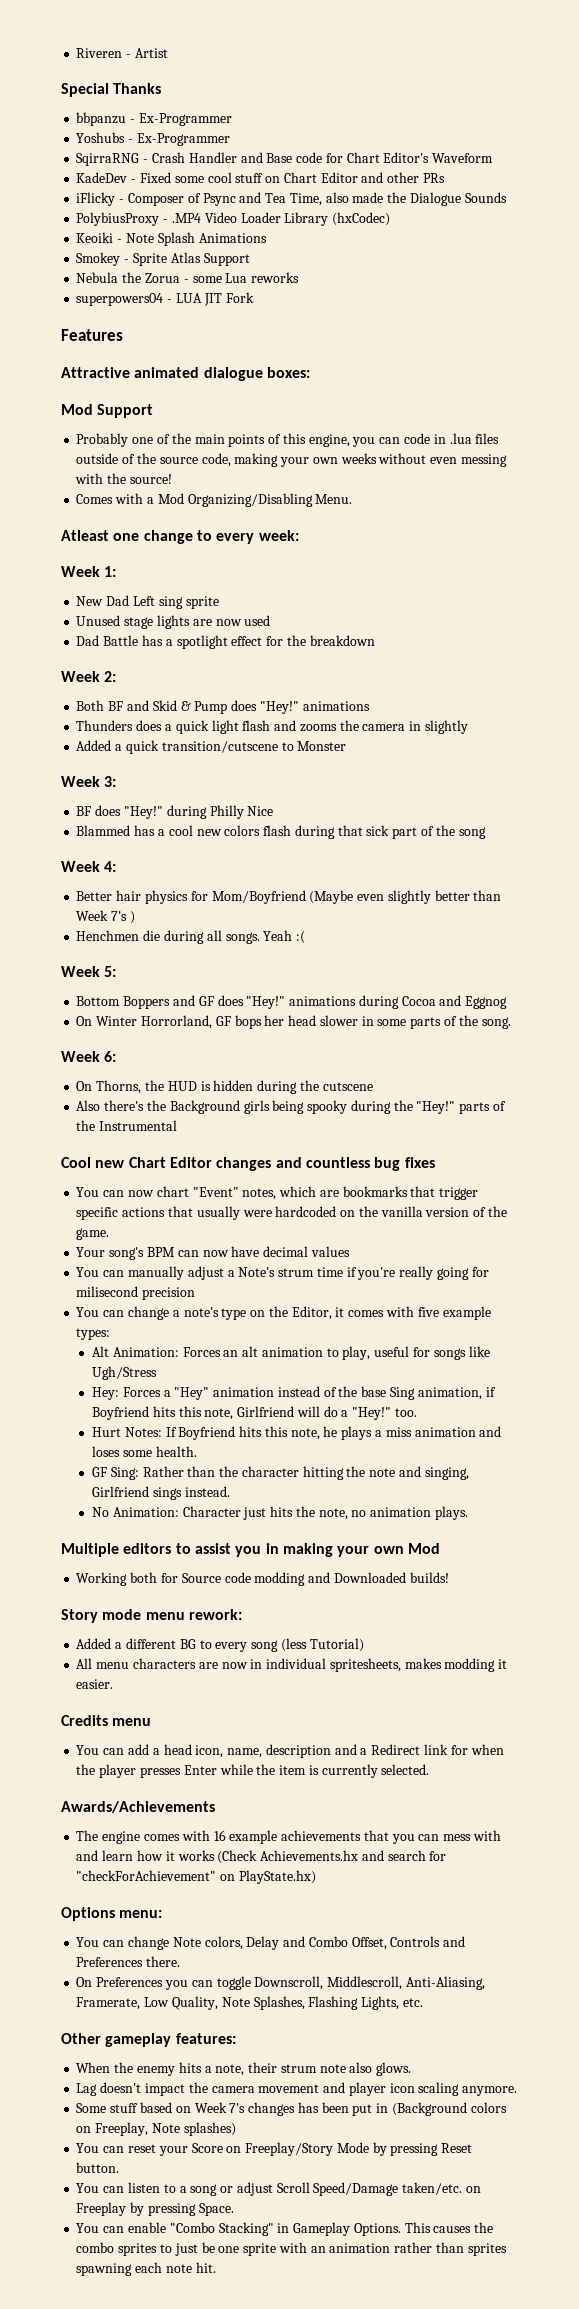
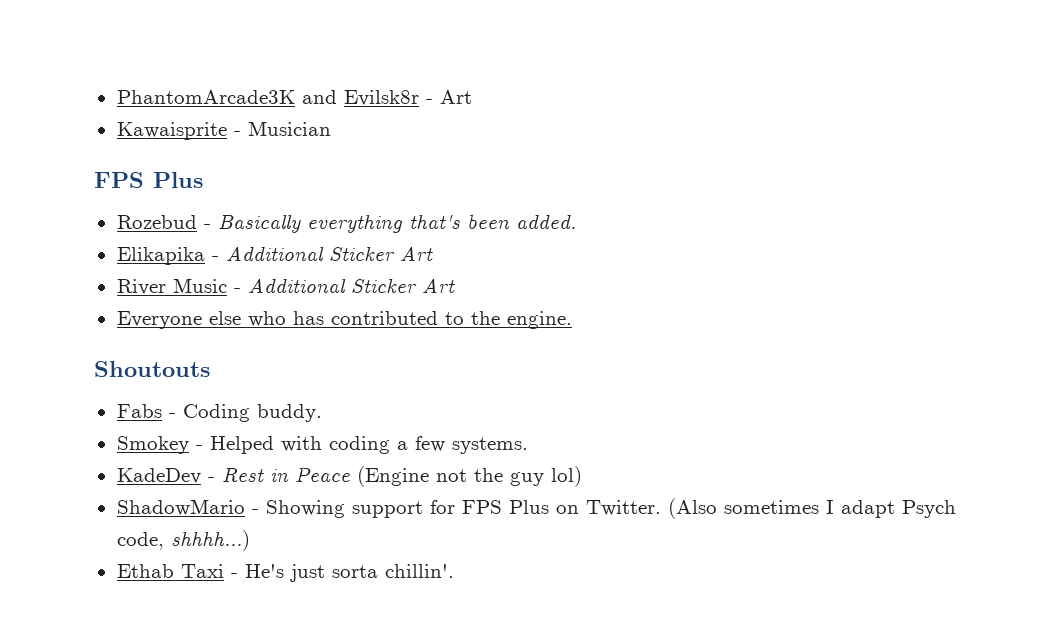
[76,48,168,58] [61,83,162,97] [76,112,232,126] [76,132,230,146] [76,152,494,166] [76,172,445,183] [76,192,507,206] [76,212,391,226] [76,232,267,246] [76,252,250,266] [76,272,300,283] [76,292,254,306] [61,329,123,341] [61,367,310,381] [61,404,154,418] [76,433,500,447] [76,453,507,467] [75,473,172,484] [76,493,353,507] [61,530,299,544] [61,566,117,577] [76,595,219,609] [76,615,271,629] [76,635,375,649] [61,671,117,682] [76,700,370,714] [76,720,468,734] [76,740,347,754] [61,776,117,787] [76,805,274,819] [76,825,486,839] [61,861,117,872] [76,890,502,904] [76,910,135,924] [76,930,306,944] [61,966,117,977] [76,995,508,1009] [76,1015,511,1029] [61,1051,117,1062] [76,1080,373,1094] [76,1100,506,1114] [76,1120,178,1131] [61,1157,435,1171] [76,1186,479,1200] [76,1206,507,1220] [76,1228,110,1240] [76,1246,350,1260] [76,1266,489,1280] [76,1286,196,1300] [76,1306,491,1320] [76,1328,111,1340] [92,1346,490,1360] [92,1366,158,1380] [92,1386,496,1400] [92,1406,418,1420] [92,1426,502,1440] [92,1446,197,1457] [92,1466,469,1480] [92,1486,230,1500] [92,1506,469,1520] [61,1543,440,1557] [76,1572,449,1586] [61,1609,242,1623] [76,1638,364,1652] [76,1658,508,1672] [76,1679,114,1689] [61,1715,152,1726] [76,1744,504,1758] [76,1764,430,1778] [61,1801,215,1813] [76,1830,501,1844] [76,1850,447,1864] [76,1870,316,1884] [61,1907,163,1921] [76,1936,466,1950] [76,1956,181,1967] [76,1976,485,1990] [76,1996,423,2010] [61,2033,236,2047] [76,2062,412,2076] [76,2082,518,2096] [76,2102,507,2116] [76,2122,236,2136] [76,2142,473,2156] [76,2162,120,2173] [76,2182,481,2196] [76,2202,234,2216] [76,2222,494,2236] [76,2242,507,2256] [76,2262,216,2276] Riveren - Artist // Special Thanks // bbpanzu - Ex-Programmer // Yoshubs - Ex-Programmer // SqirraRNG - Crash Handler and Base code for Chart Editor's Waveform // KadeDev - Fixed some cool stuff on Chart Editor and other PRs // iFlicky - Composer of Psync and Tea Time, also made the Dialogue Sounds // PolybiusProxy - .MP4 Video Loader Library (hxCodec) // Keoiki - Note Splash Animations // Smokey - Sprite Atlas Support // Nebula the Zorua - some Lua reworks // superpowers04 - LUA JIT Fork // Features // Attractive animated dialogue boxes: // Mod Support // Probably one of the main points of this engine, you can code in .lua files outside of the source code, making your own weeks without even messing with the source! // Comes with a Mod Organizing/Disabling Menu. // Atleast one change to every week: // Week 1: // New Dad Left sing sprite // Unused stage lights are now used // Dad Battle has a spotlight effect for the breakdown // Week 2: // Both BF and Skid & Pump does "Hey!" animations // Thunders does a quick light flash and zooms the camera in slightly // Added a quick transition/cutscene to Monster // Week 3: // BF does "Hey!" during Philly Nice // Blammed has a cool new colors flash during that sick part of the song // Week 4: // Better hair physics for Mom/Boyfriend (Maybe even slightly better than Week 7's ) // Henchmen die during all songs. Yeah :( // Week 5: // Bottom Boppers and GF does "Hey!" animations during Cocoa and Eggnog // On Winter Horrorland, GF bops her head slower in some parts of the song. // Week 6: // On Thorns, the HUD is hidden during the cutscene // Also there's the Background girls being spooky during the "Hey!" parts of the Instrumental // Cool new Chart Editor changes and countless bug fixes // You can now chart "Event" notes, which are bookmarks that trigger specific actions that usually were hardcoded on the vanilla version of the game. // Your song's BPM can now have decimal values // You can manually adjust a Note's strum time if you're really going for milisecond precision // You can change a note's type on the Editor, it comes with five example types: // Alt Animation: Forces an alt animation to play, useful for songs like Ugh/Stress // Hey: Forces a "Hey" animation instead of the base Sing animation, if Boyfriend hits this note, Girlfriend will do a "Hey!" too. // Hurt Notes: If Boyfriend hits this note, he plays a miss animation and loses some health. // GF Sing: Rather than the character hitting the note and singing, Girlfriend sings instead. // No Animation: Character just hits the note, no animation plays. // Multiple editors to assist you in making your own Mod // Working both for Source code modding and Downloaded builds! // Story mode menu rework: // Added a different BG to every song (less Tutorial) // All menu characters are now in individual spritesheets, makes modding it easier. // Credits menu // You can add a head icon, name, description and a Redirect link for when the player presses Enter while the item is currently selected. // Awards/Achievements // The engine comes with 16 example achievements that you can mess with and learn how it works (Check Achievements.hx and search for "checkForAchievement" on PlayState.hx) // Options menu: // You can change Note colors, Delay and Combo Offset, Controls and Preferences there. // On Preferences you can toggle Downscroll, Middlescroll, Anti-Aliasing, Framerate, Low Quality, Note Splashes, Flashing Lights, etc. // Other gameplay features: // When the enemy hits a note, their strum note also glows. // Lag doesn't impact the camera movement and player icon scaling anymore. // Some stuff based on Week 7's changes has been put in (Background colors on Freeplay, Note splashes) // You can reset your Score on Freeplay/Story Mode by pressing Reset button. // You can listen to a song or adjust Scroll Speed/Damage taken/etc. on Freeplay by pressing Space. // You can enable "Combo Stacking" in Gameplay Options. This causes the combo sprites to just be one sprite with an animation rather than sprites spawning each note hit. -> [116,90,472,106] [116,121,331,140] [94,172,203,188] [116,213,576,233] [116,246,433,265] [116,278,455,295] [116,311,572,329] [94,361,210,377] [116,404,322,422] [116,436,528,454] [116,466,582,487] [116,498,956,519] [116,530,250,551] [116,564,454,582] PhantomArcade3K and Evilsk8r - Art // Kawaisprite - Musician // FPS Plus // Rozebud - Basically everything that's been added. // Elikapika - Additional Sticker Art // River Music - Additional Sticker Art // Everyone else who has contributed to the engine. // Shoutouts // Fabs - Coding buddy. // Smokey - Helped with coding a few systems. // KadeDev - Rest in Peace (Engine not the guy lol) // ShadowMario - Showing support for FPS Plus on Twitter. (Also sometimes I adapt Psych code, shhhh...) // Ethab Taxi - He's just sorta chillin'.

